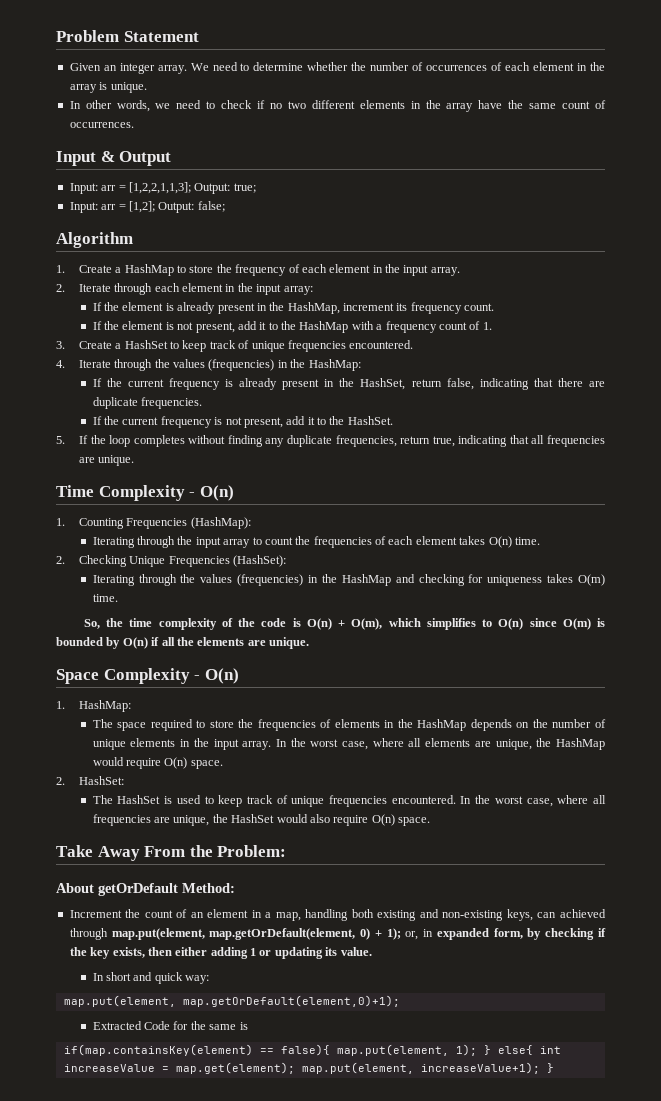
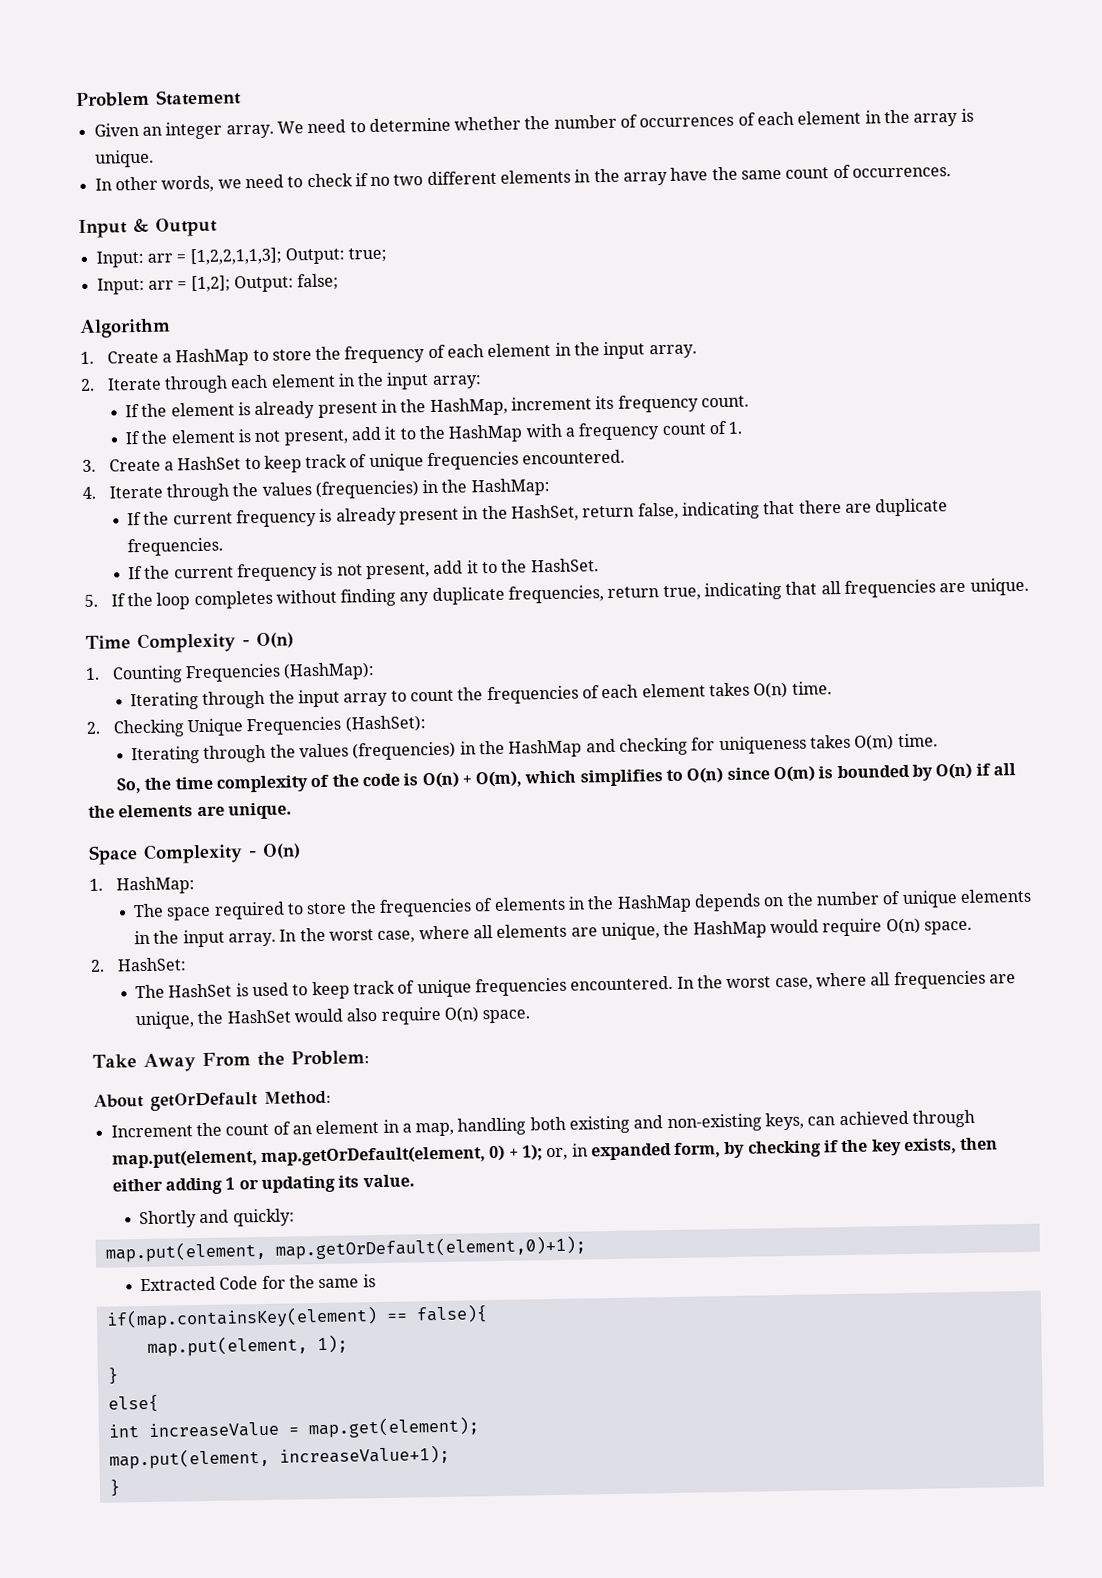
[92,972,210,984] In short and quick way: -> [139,1208,295,1229] Shortly and quickly:
(330, 1050) none -> (488, 1314) //
[483,1045,491,1055] } -> [106,1367,119,1385] // } //
(533, 1050) none -> (159, 1403) //
(295, 1068) none -> (480, 1427) //
(540, 1068) none -> (450, 1455) //

